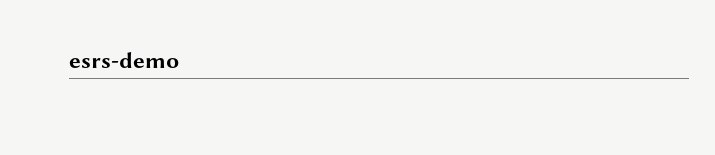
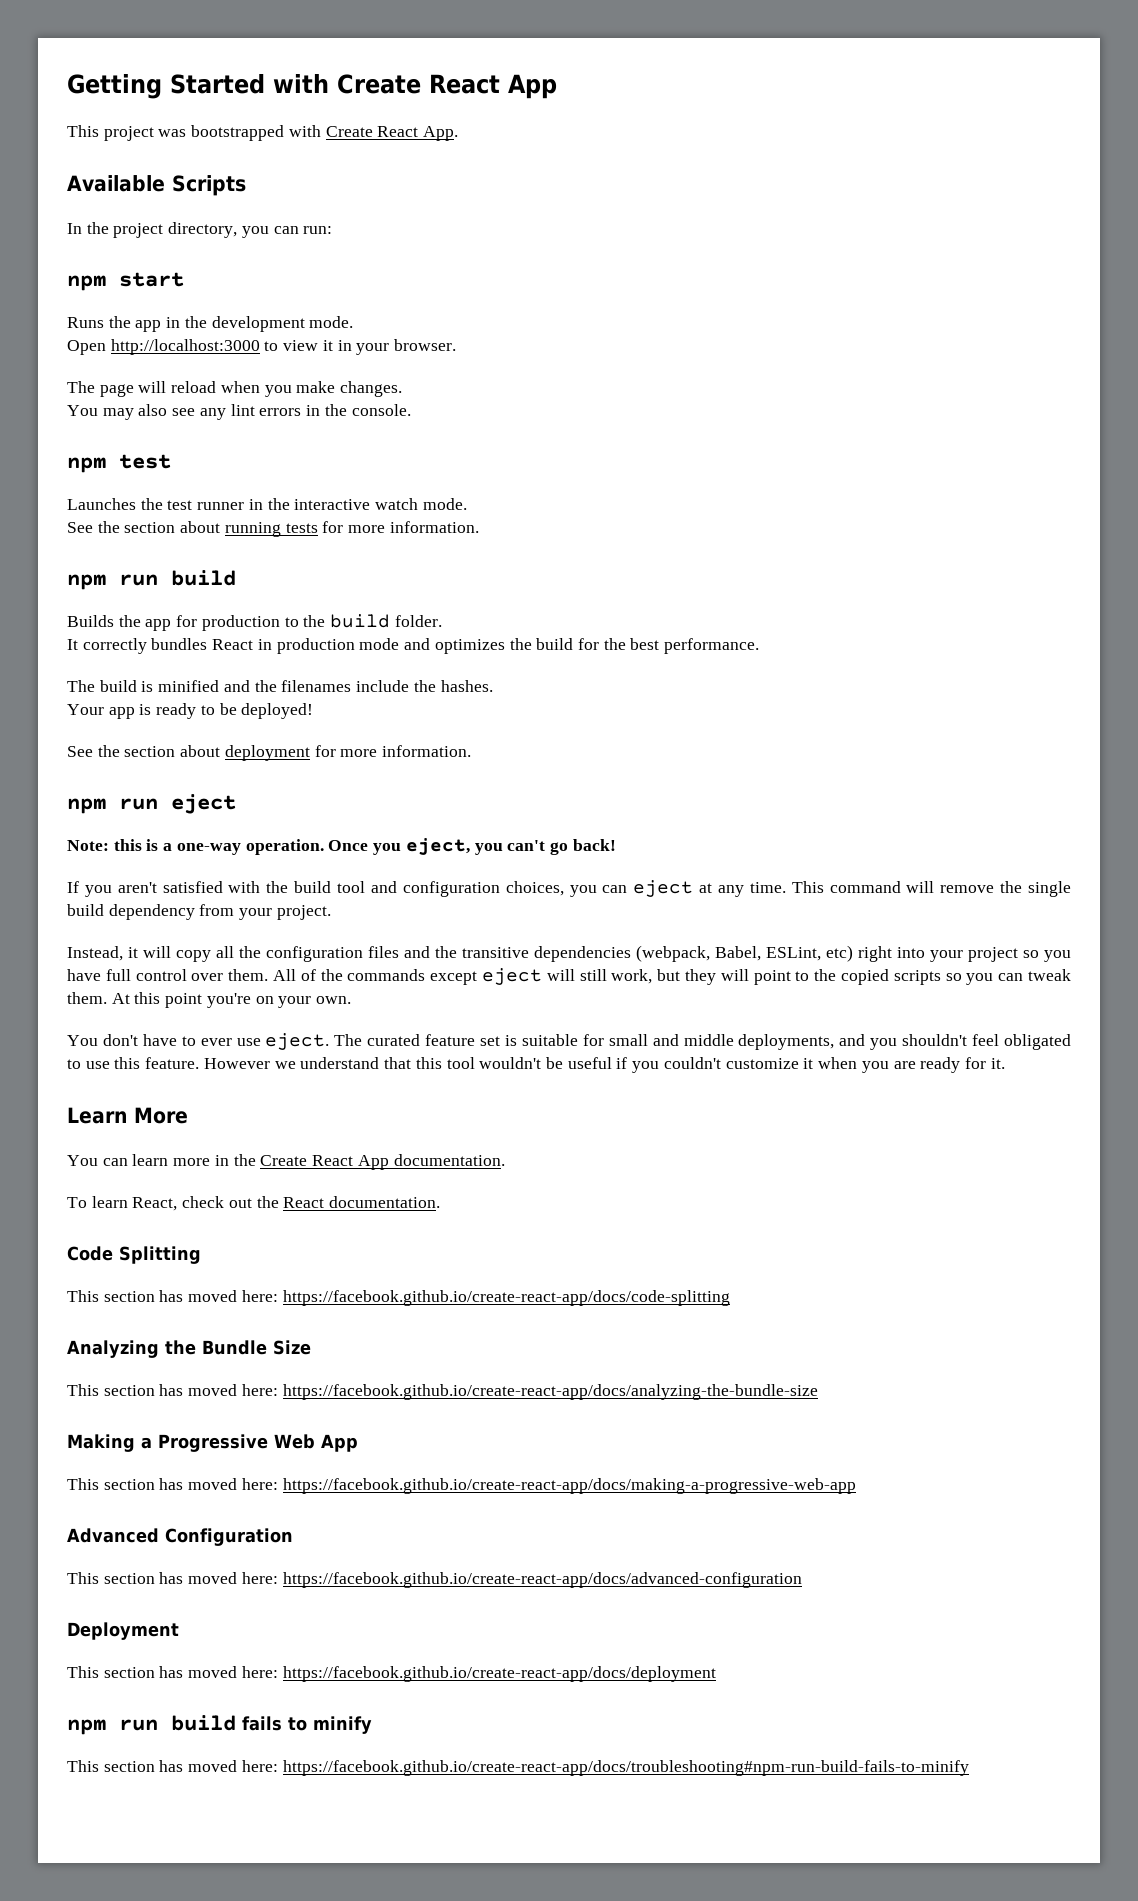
[69,52,179,68] esrs-demo -> [67,74,557,99] [67,125,459,141] [67,175,246,196] [67,222,333,238] [67,272,184,291] [67,316,354,332] [67,339,457,355] [67,381,403,397] [67,404,411,420] [67,454,171,473] [67,498,467,510] [67,521,479,537] [67,570,236,590] [67,614,442,631] [67,638,760,654] [67,680,493,692] [67,703,314,719] [67,745,472,761] [67,794,236,814] [67,838,616,855] [67,880,1071,897] [67,904,331,920] [67,945,1071,962] [67,968,1071,985] [67,992,352,1008] [67,1033,1071,1050] [67,1057,1005,1073] [67,1107,188,1124] [67,1154,505,1170] [67,1196,441,1211] [67,1246,201,1264] [67,1290,730,1306] [67,1340,311,1358] [67,1384,818,1400] [67,1434,358,1452] [67,1478,856,1494] [67,1528,293,1546] [67,1572,802,1588] [67,1622,179,1640] [67,1666,716,1682] [67,1715,372,1735] [67,1760,969,1776] Getting Started with Create React App // This project was bootstrapped with Create React App. // Available Scripts // In the project directory, you can run: // npm start // Runs the app in the development mode. // Open http://localhost:3000 to view it in your browser. // The page will reload when you make changes. // You may also see any lint errors in the console. // npm test // Launches the test runner in the interactive watch mode. // See the section about running tests for more information. // npm run build // Builds the app for production to the build folder. // It correctly bundles React in production mode and optimizes the build for the best performance. // The build is minified and the filenames include the hashes. // Your app is ready to be deployed! // See the section about deployment for more information. // npm run eject // Note: this is a one-way operation. Once you eject, you can't go back! // If you aren't satisfied with the build tool and configuration choices, you can eject at any time. This command will remove the single build dependency from your project. // Instead, it will copy all the configuration files and the transitive dependencies (webpack, Babel, ESLint, etc) right into your project so you have full control over them. All of the commands except eject will still work, but they will point to the copied scripts so you can tweak them. At this point you're on your own. // You don't have to ever use eject. The curated feature set is suitable for small and middle deployments, and you shouldn't feel obligated to use this feature. However we understand that this tool wouldn't be useful if you couldn't customize it when you are ready for it. // Learn More // You can learn more in the Create React App documentation. // To learn React, check out the React documentation. // Code Splitting // This section has moved here: https://facebook.github.io/create-react-app/docs/code-splitting // Analyzing the Bundle Size // This section has moved here: https://facebook.github.io/create-react-app/docs/analyzing-the-bundle-size // Making a Progressive Web App // This section has moved here: https://facebook.github.io/create-react-app/docs/making-a-progressive-web-app // Advanced Configuration // This section has moved here: https://facebook.github.io/create-react-app/docs/advanced-configuration // Deployment // This section has moved here: https://facebook.github.io/create-react-app/docs/deployment // npm run build fails to minify // This section has moved here: https://facebook.github.io/create-react-app/docs/troubleshooting#npm-run-build-fails-to-minify

